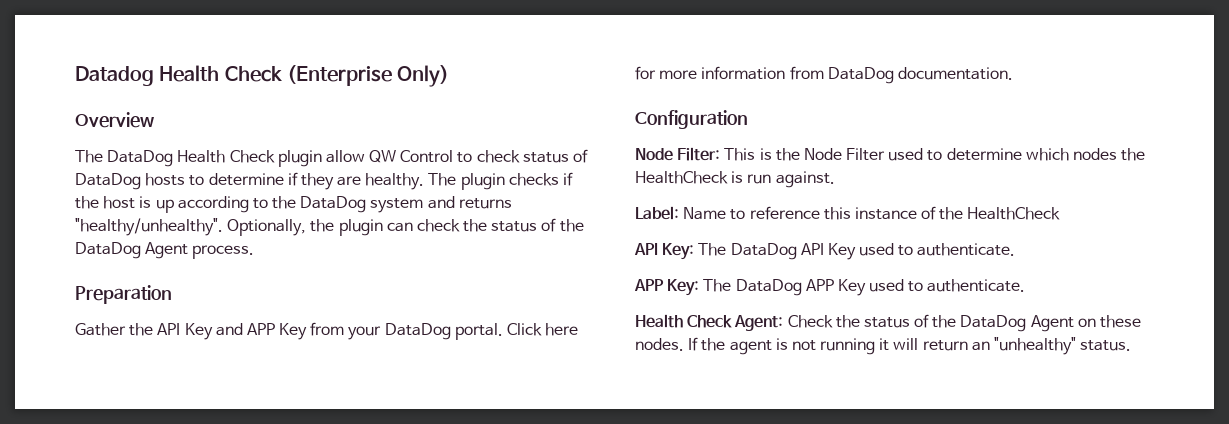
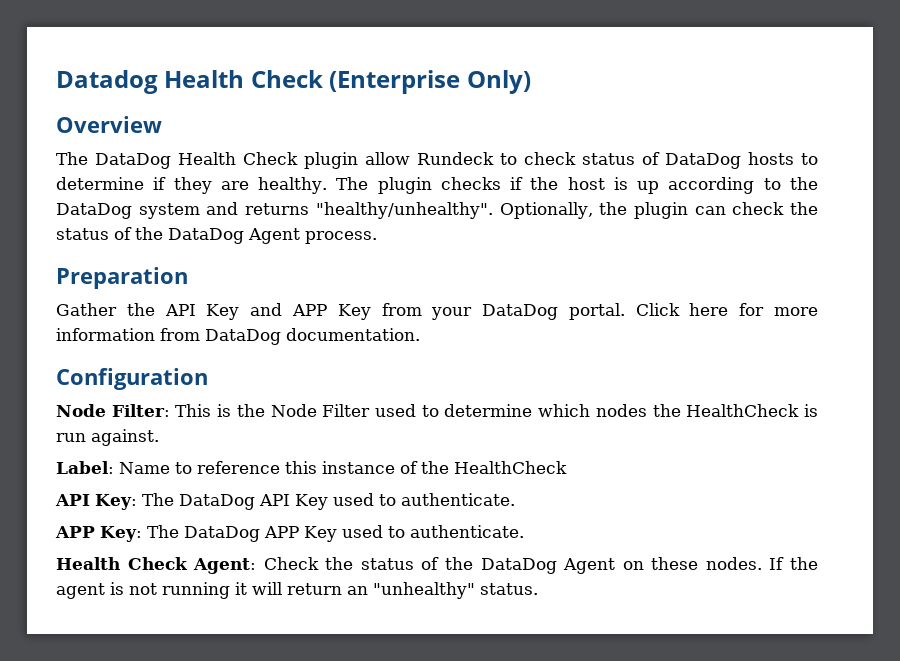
[369,150,454,163] QW Control -> [417,152,494,165] Rundeck

